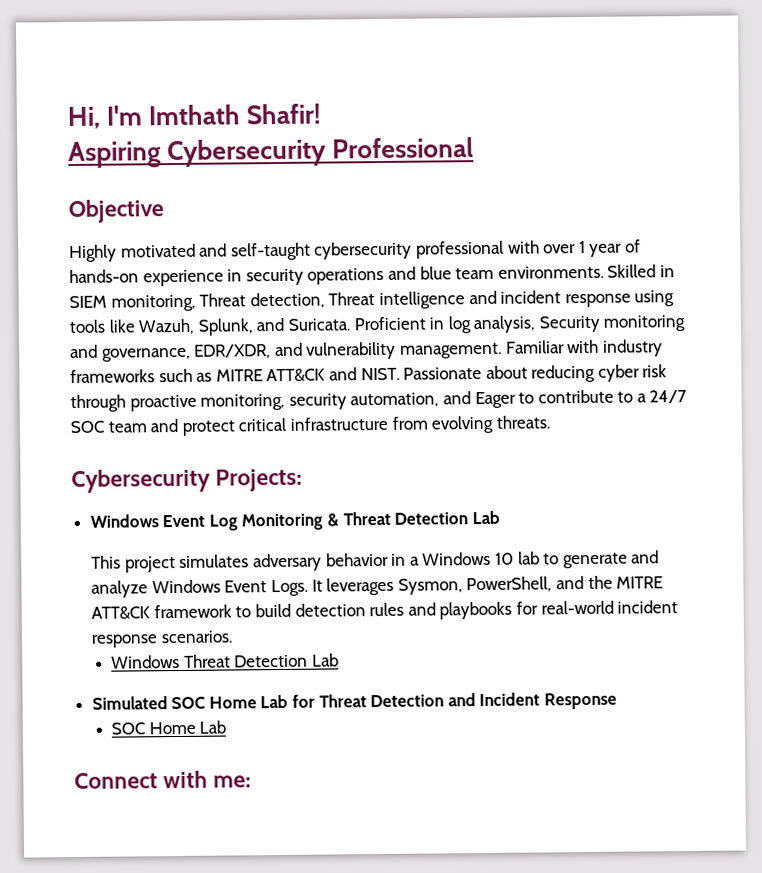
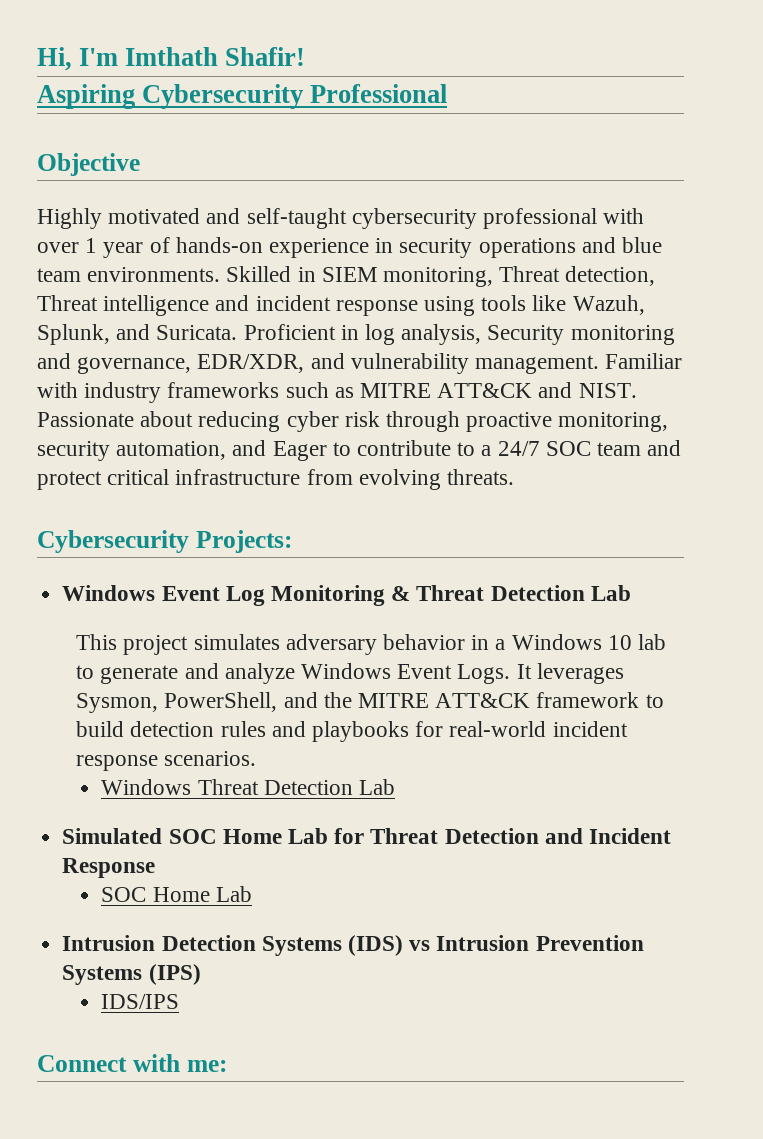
(227, 727) none -> [62,935,644,956] [62,964,201,985] [101,994,180,1009] // Intrusion Detection Systems (IDS) vs Intrusion Prevention Systems (IPS) // IDS/IPS

